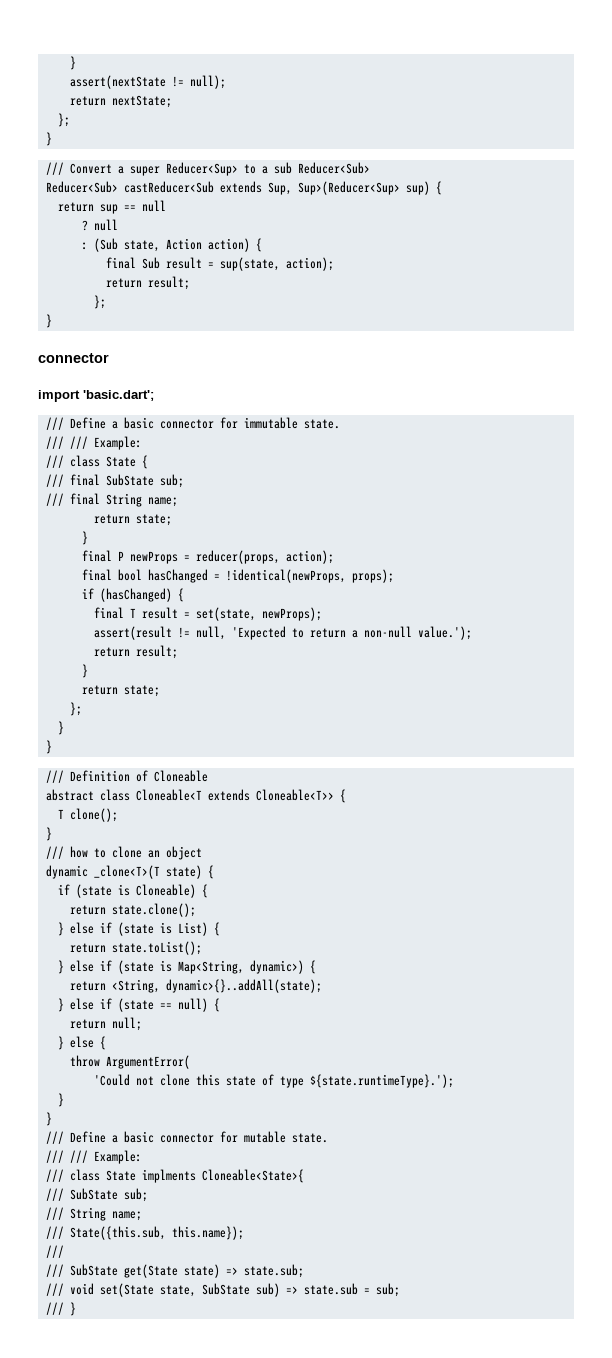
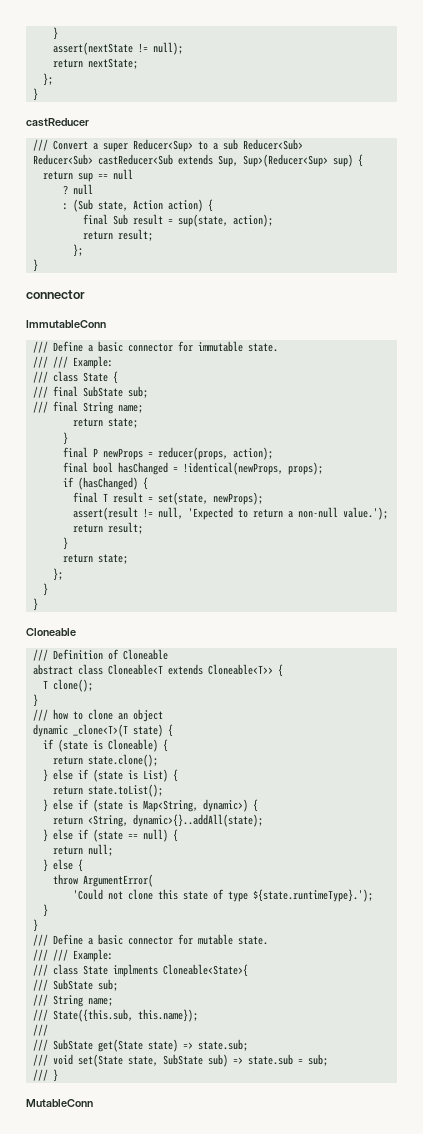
(52, 139) none -> [26,118,89,127] // castReducer
[38,390,154,402] import 'basic.dart'; -> [26,320,106,328] ImmutableConn
(52, 747) none -> [26,628,76,636] // Cloneable
(76, 1309) none -> [26,1099,93,1107] // MutableConn

